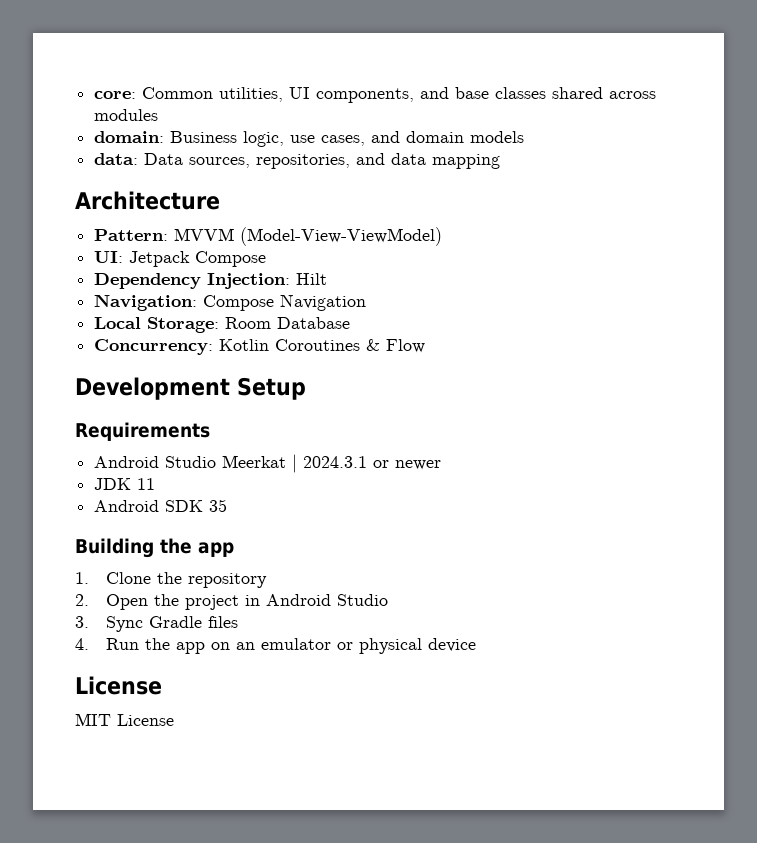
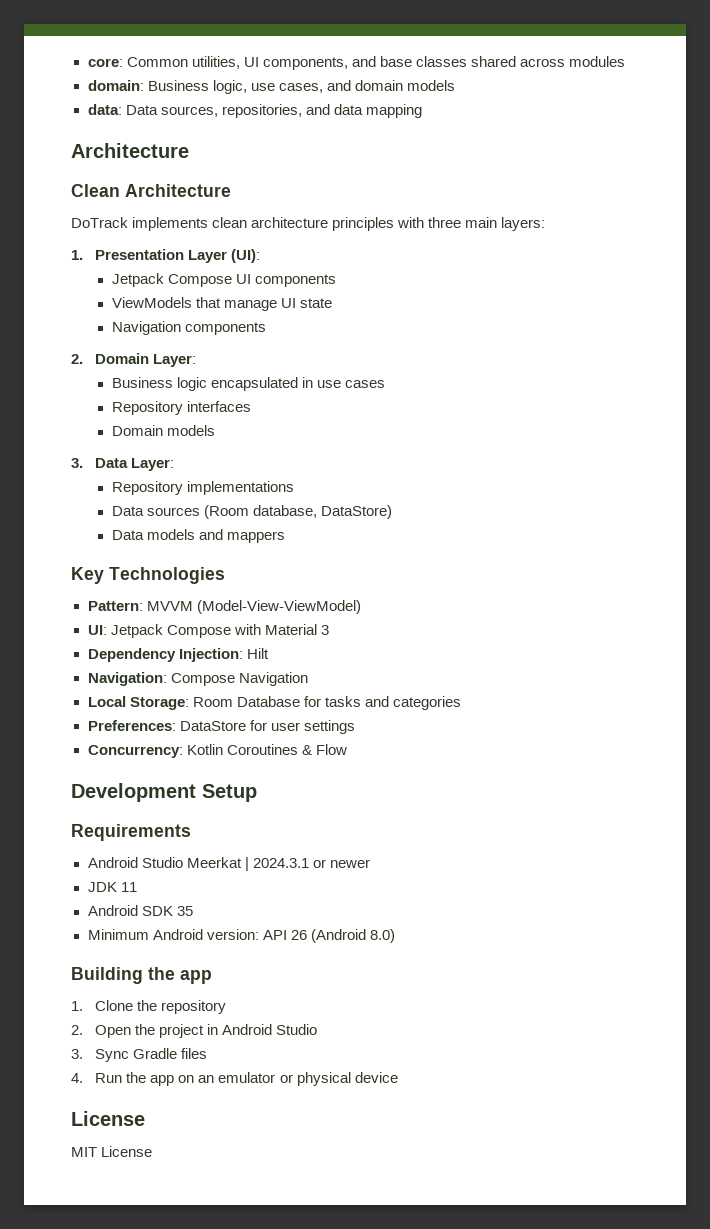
(220, 200) none -> [71,184,231,197] [71,217,546,231] [71,249,261,263] [111,273,336,287] [111,297,332,311] [111,321,266,335] [71,353,197,367] [111,377,385,391] [111,401,251,415] [111,425,215,436] [71,458,175,471] [111,481,294,495] [111,505,392,519] [111,529,285,543] [71,567,225,584] // Clean Architecture // DoTrack implements clean architecture principles with three main layers: // 1. Presentation Layer (UI): // Jetpack Compose UI components // ViewModels that manage UI state // Navigation components // 2. Domain Layer: // Business logic encapsulated in use cases // Repository interfaces // Domain models // 3. Data Layer: // Repository implementations // Data sources (Room database, DataStore) // Data models and mappers // Key Technologies
(267, 259) none -> [233,624,329,635] with Material 3
(351, 323) none -> [303,696,461,710] [87,720,355,734] for tasks and categories // Preferences: DataStore for user settings
(228, 505) none -> [87,929,395,943] // Minimum Android version: API 26 (Android 8.0)

